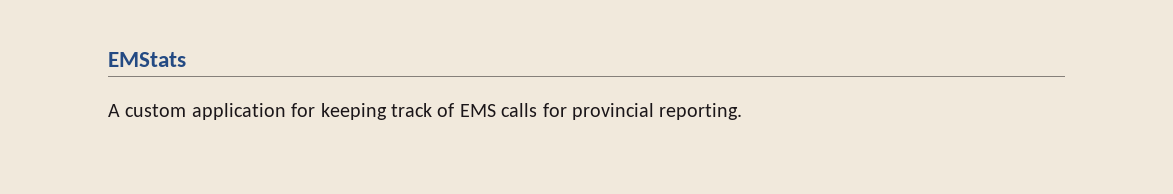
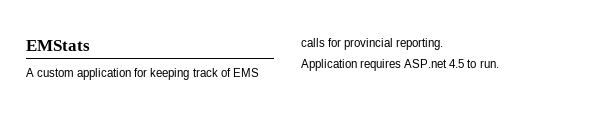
(743, 111) none -> [301,59,499,71] // Application requires ASP.net 4.5 to run.

